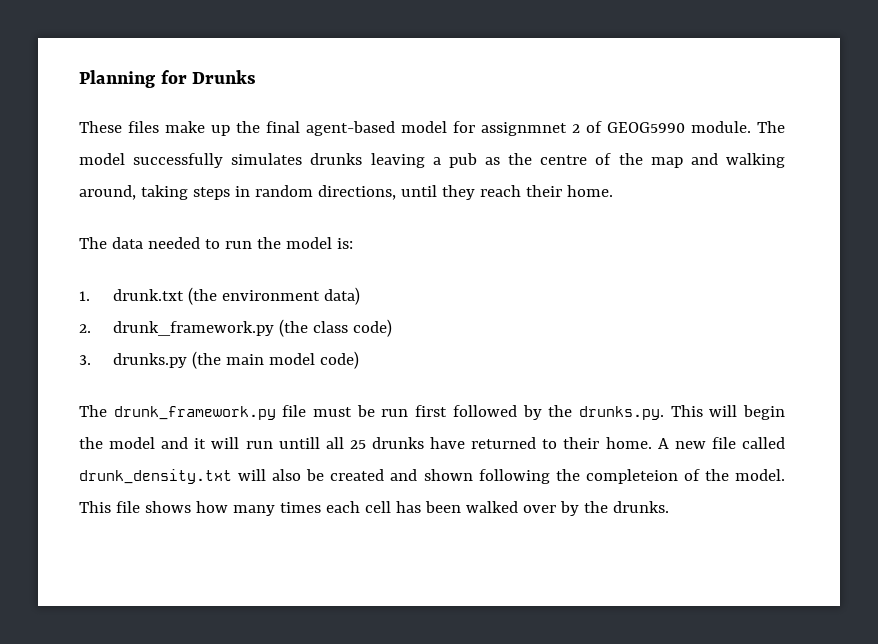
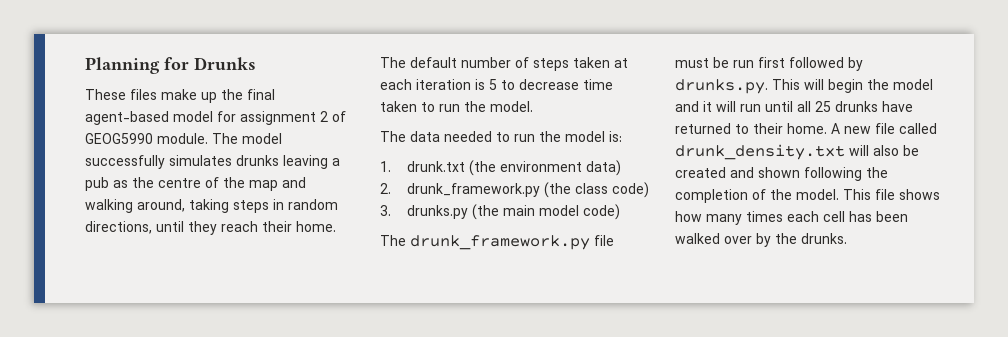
[481,122,567,136] assignmnet -> [240,111,316,125] assignment
(613, 191) none -> [380,57,628,71] [380,79,613,90] [380,101,533,112] The default number of steps taken at each iteration is 5 to decrease time taken to run the model.
[548,405,573,417] the -> (863, 64) none
[278,437,320,449] untill -> [765,101,793,112] until
[585,469,678,484] completeion -> [675,189,748,203] completion

